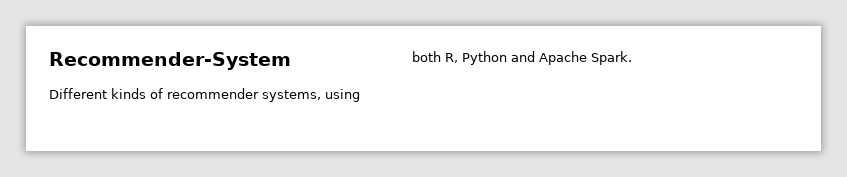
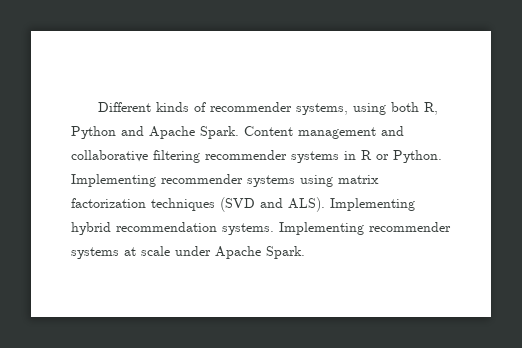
[49,52,291,70] Recommender-System // -> (98, 107) none
(632, 58) none -> [244,126,404,139] [71,150,442,163] [71,174,379,187] [71,197,415,212] [71,222,451,235] [71,246,305,259] Content management and collaborative filtering recommender systems in R or Python. Implementing recommender systems using matrix factorization techniques (SVD and ALS). Implementing hybrid recommendation systems. Implementing recommender systems at scale under Apache Spark.

